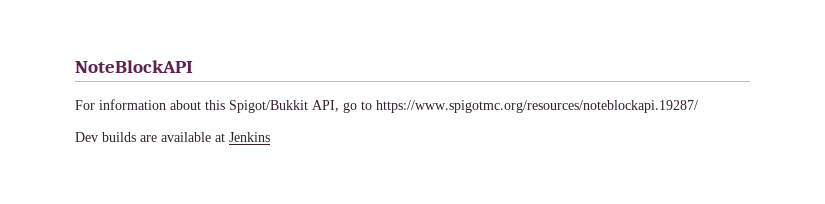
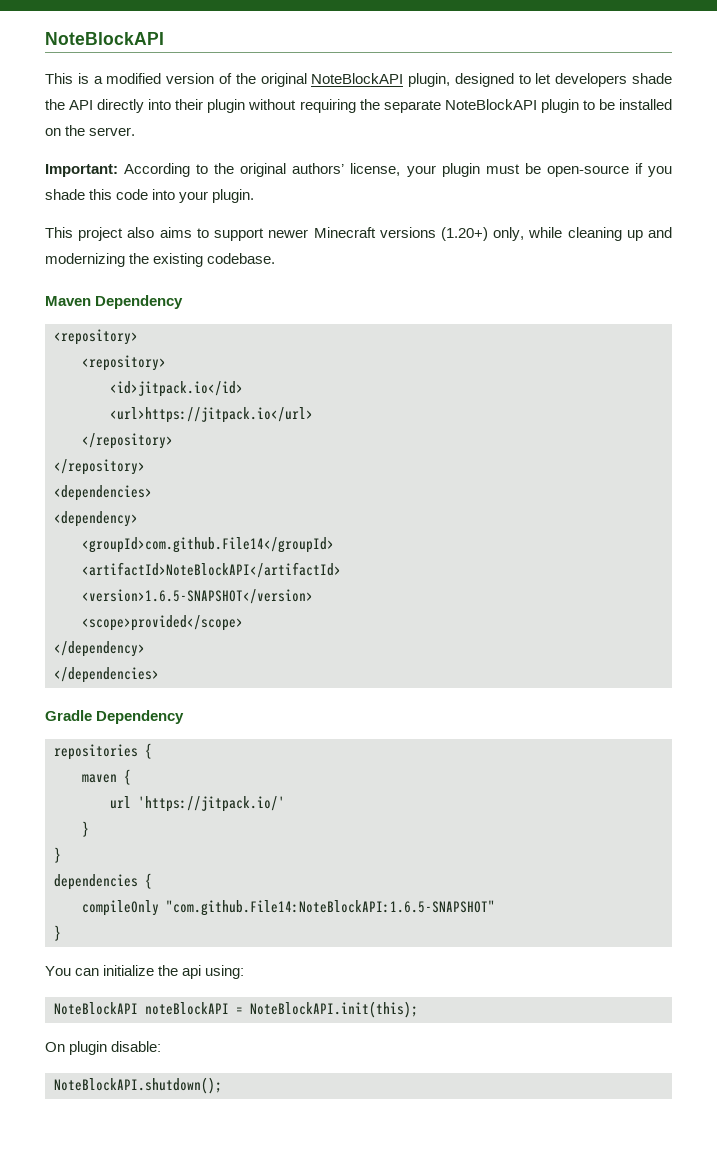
[75,99,698,113] [75,132,270,142] For information about this Spigot/Bukkit API, go to https://www.spigotmc.org/resources/noteblockapi.19287/ // Dev builds are available at Jenkins -> [45,73,672,87] [45,99,672,113] [45,125,136,136] [45,163,673,177] [45,189,255,203] [45,227,672,241] [45,253,276,267] [45,295,184,309] [54,329,138,345] [82,355,166,371] [110,381,243,397] [110,407,313,423] [82,433,173,449] [54,459,145,475] [54,485,152,501] [54,511,138,527] [82,537,334,553] [82,562,341,578] [82,589,313,604] [82,615,243,631] [54,641,145,657] [54,667,159,683] [45,710,185,724] [54,743,152,760] [82,769,131,785] [110,796,285,812] [82,821,89,837] [54,847,61,863] [54,873,152,890] [82,900,495,916] [54,925,61,941] [45,965,245,979] [54,1001,418,1018] [45,1041,162,1055] [54,1077,222,1094] This is a modified version of the original NoteBlockAPI plugin, designed to let developers shade the API directly into their plugin without requiring the separate NoteBlockAPI plugin to be installed on the server. // Important: According to the original authors’ license, your plugin must be open-source if you shade this code into your plugin. // This project also aims to support newer Minecraft versions (1.20+) only, while cleaning up and modernizing the existing codebase. // Maven Dependency // <repository> // <repository> // <id>jitpack.io</id> // <url>https://jitpack.io</url> // </repository> // </repository> // <dependencies> // <dependency> // <groupId>com.github.File14</groupId> // <artifactId>NoteBlockAPI</artifactId> // <version>1.6.5-SNAPSHOT</version> // <scope>provided</scope> // </dependency> // </dependencies> // Gradle Dependency // repositories { // maven { // url 'https://jitpack.io/' // } // } // dependencies { // compileOnly "com.github.File14:NoteBlockAPI:1.6.5-SNAPSHOT" // } // You can initialize the api using: // NoteBlockAPI noteBlockAPI = NoteBlockAPI.init(this); // On plugin disable: // NoteBlockAPI.shutdown();

